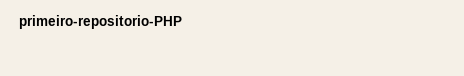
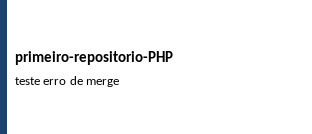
(182, 22) none -> [15,76,120,87] // teste erro de merge

